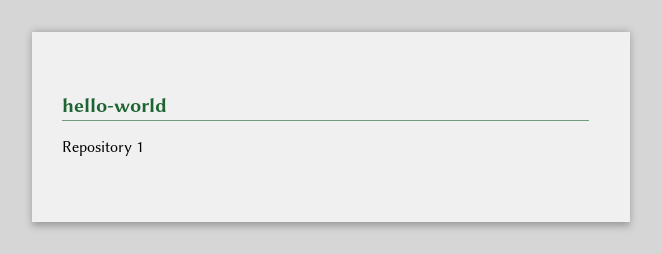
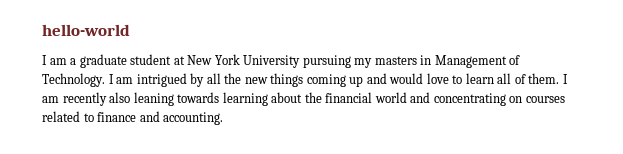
[62,141,144,156] Repository 1 -> [42,54,521,68] [42,73,568,87] [42,92,565,106] [42,111,224,125] I am a graduate student at New York University pursuing my masters in Management of Technology. I am intrigued by all the new things coming up and would love to learn all of them. I am recently also leaning towards learning about the financial world and concentrating on courses related to finance and accounting.

